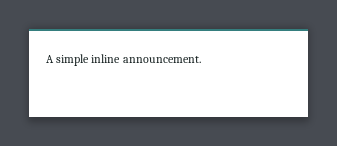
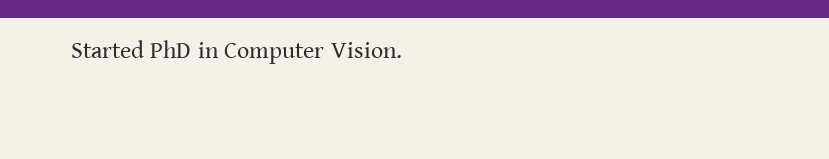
[46,54,201,66] A simple inline announcement. -> [71,40,402,64] Started PhD in Computer Vision.

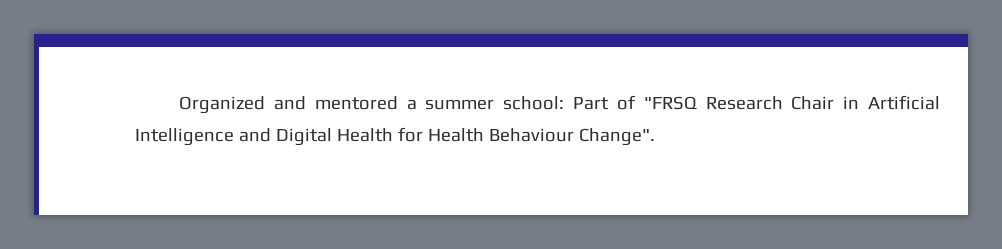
[71,40,402,64] Started PhD in Computer Vision. -> [179,95,941,114] [135,127,655,146] Organized and mentored a summer school: Part of "FRSQ Research Chair in Artificial Intelligence and Digital Health for Health Behaviour Change".

